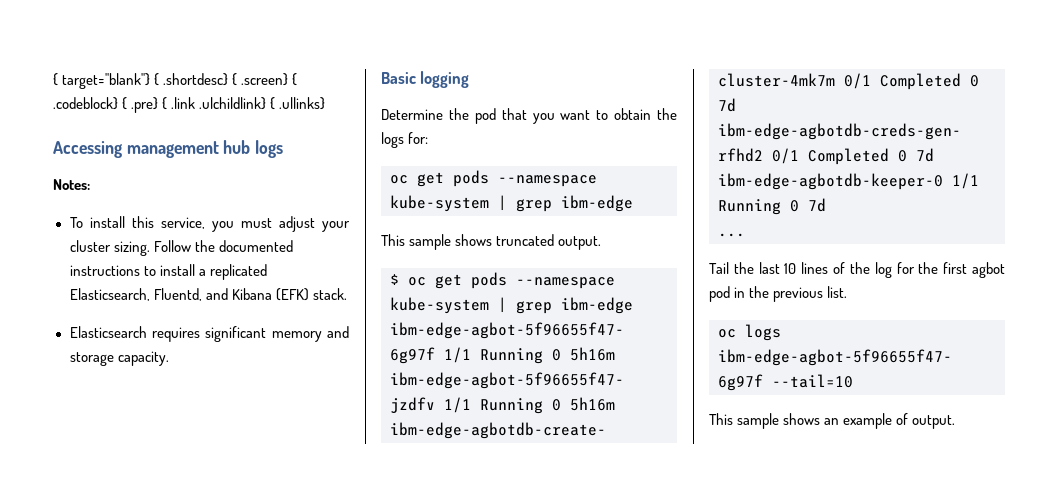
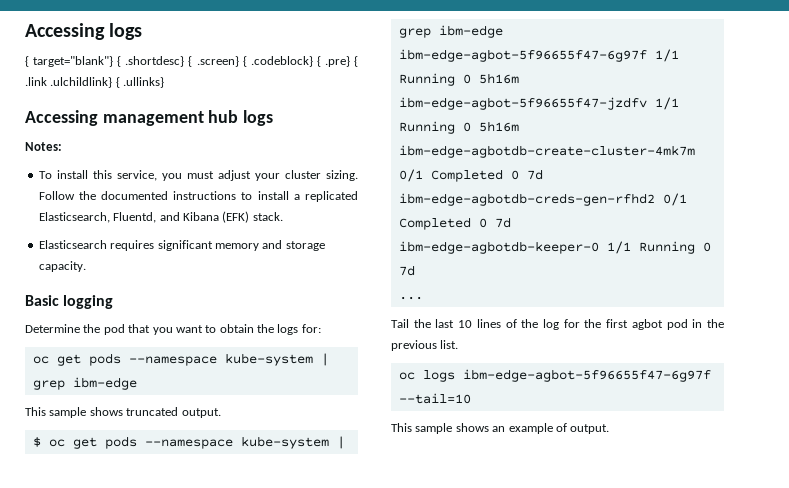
(53, 79) none -> [25,23,143,40] Accessing logs //

